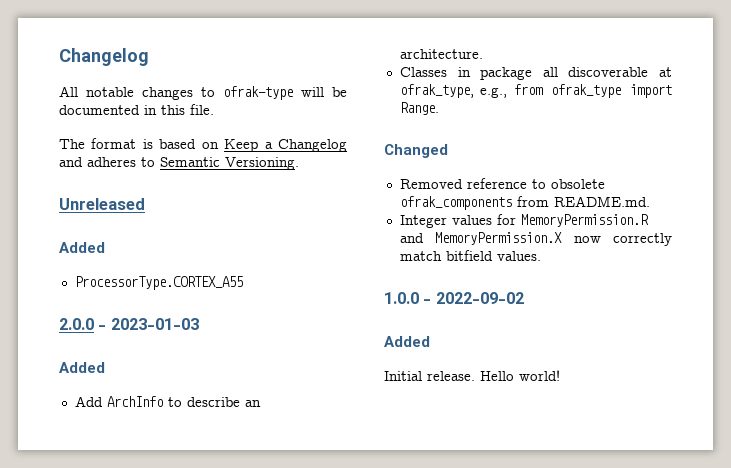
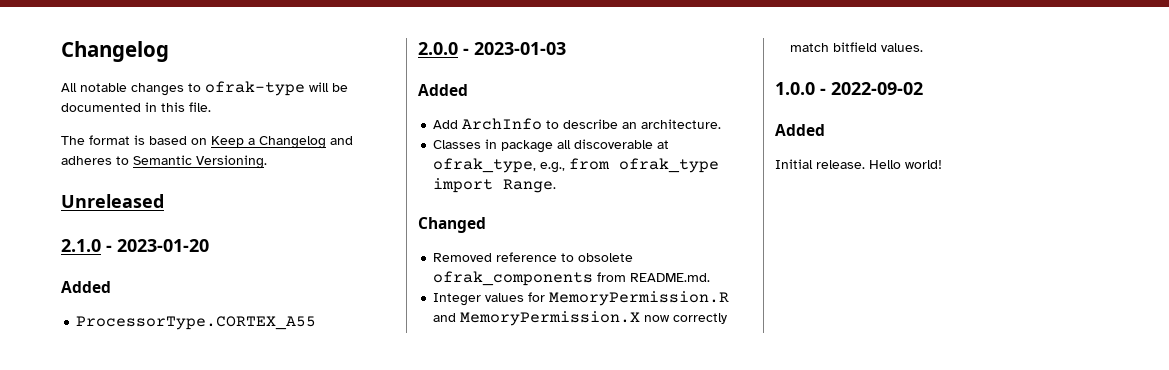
(145, 204) none -> [61,239,209,252] // 2.1.0 - 2023-01-20

